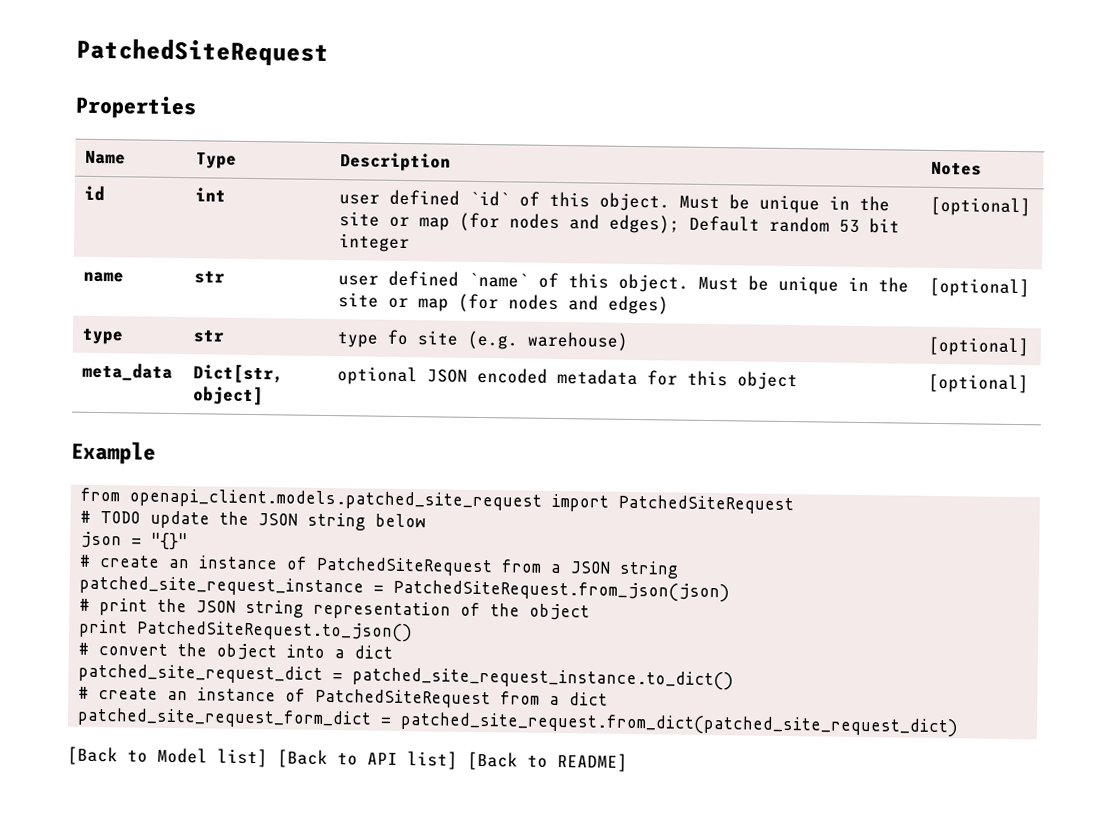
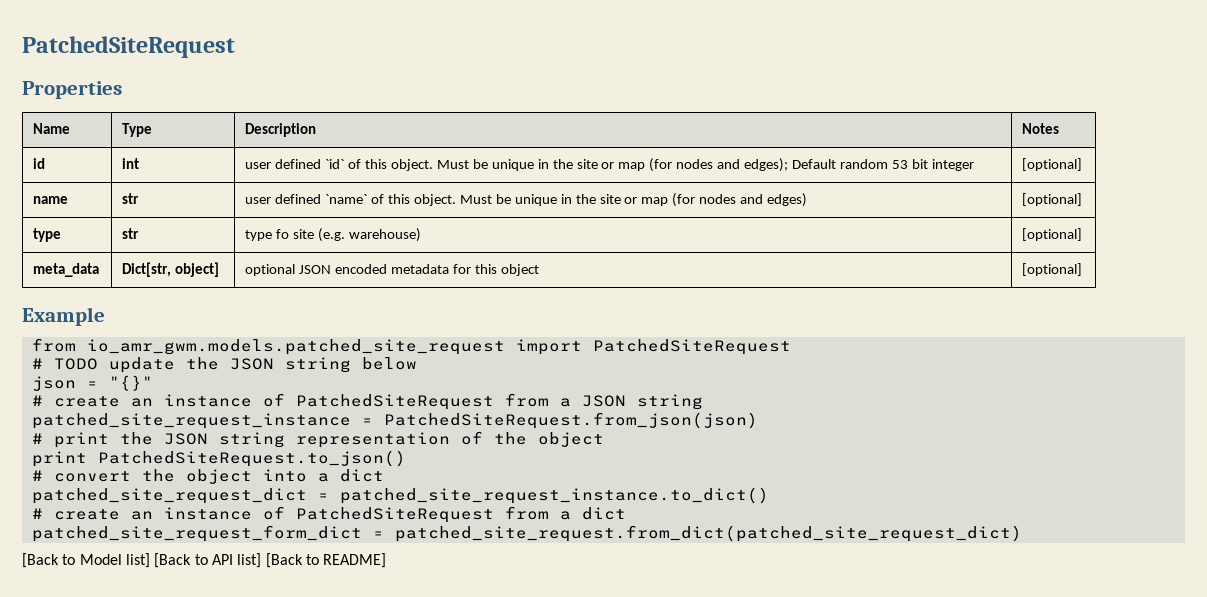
[129,488,543,511] openapi_client.models.patched_site_request -> [86,339,505,355] io_amr_gwm.models.patched_site_request

